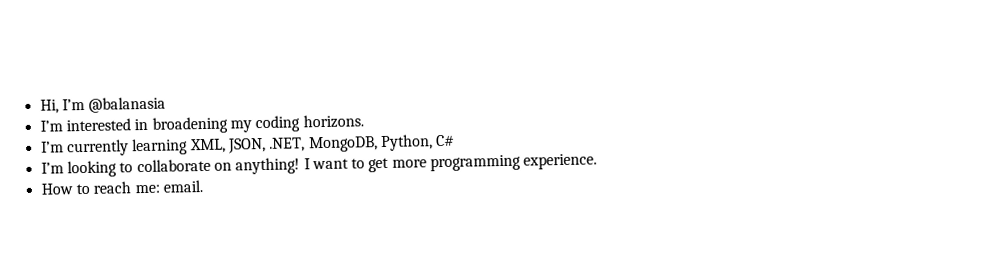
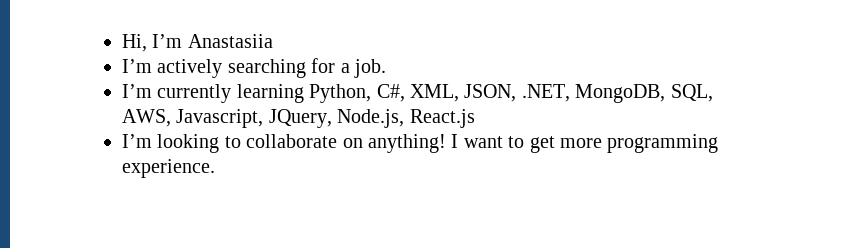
[88,96,167,113] [39,114,364,134] @balanasia // I’m interested in broadening my coding horizons. -> [187,34,273,48] [122,58,386,78] Anastasiia // I’m actively searching for a job.
(189, 147) none -> [309,84,405,103] Python, C#,
[379,134,456,152] Python, C# -> [670,84,713,102] [122,109,475,128] SQL, AWS, Javascript, JQuery, Node.js, React.js
[40,180,203,195] // How to reach me: email. -> (215, 168) none

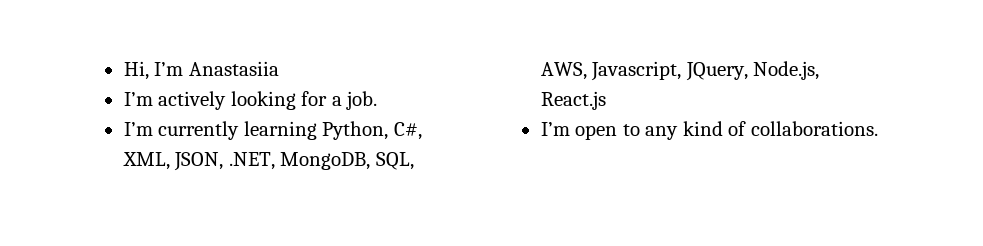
[227,59,306,78] searching -> [230,91,296,110] looking
[157,134,719,153] [122,159,215,178] looking to collaborate on anything! I want to get more programming experience. -> [575,121,878,140] open to any kind of collaborations.

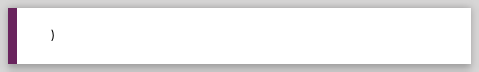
[123,61,279,80] [123,91,378,110] [123,121,422,140] [122,152,414,171] [540,61,820,81] [540,91,606,110] [540,121,878,140] Hi, I’m Anastasiia // I’m actively looking for a job. // I’m currently learning Python, C#, XML, JSON, .NET, MongoDB, SQL, AWS, Javascript, JQuery, Node.js, React.js // I’m open to any kind of collaborations. -> [51,29,55,41] )

